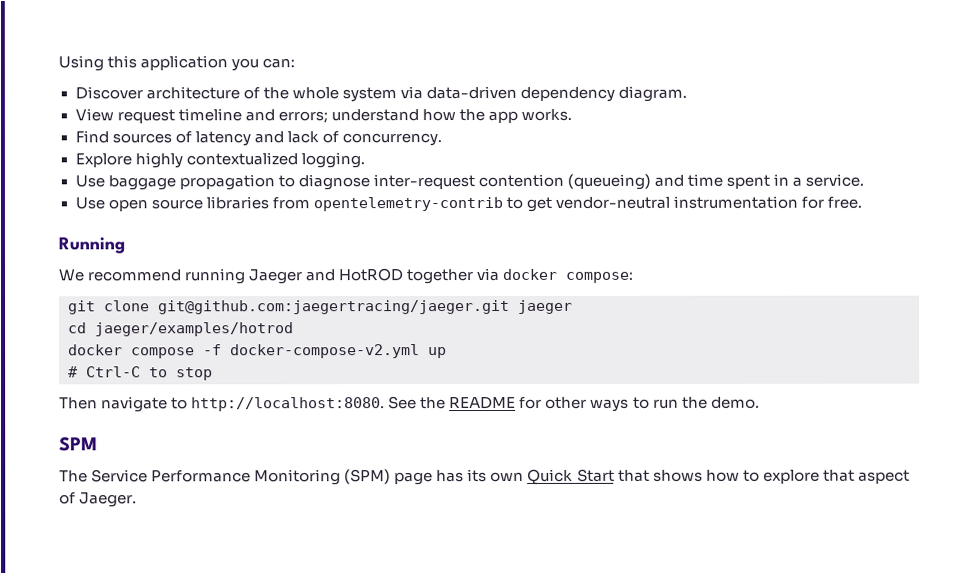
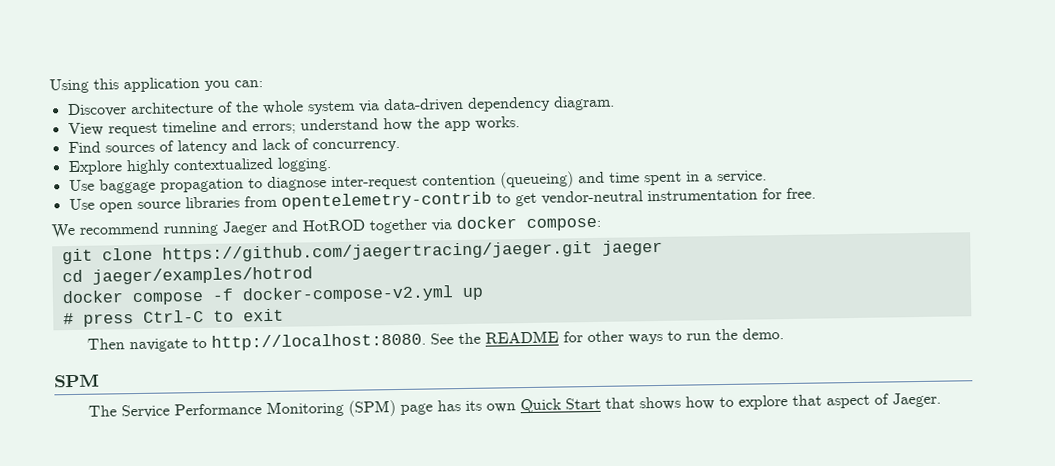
[58,237,125,254] // Running -> (816, 193) none
[158,299,510,315] git@github.com:jaegertracing/jaeger.git -> [161,241,593,263] https://github.com/jaegertracing/jaeger.git
(78, 372) none -> [82,313,134,327] press
[176,367,213,381] stop -> [242,308,284,322] exit

